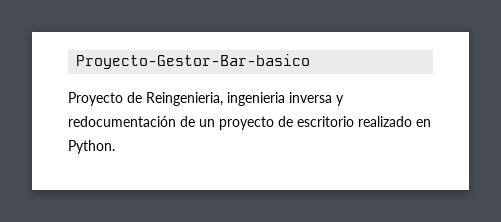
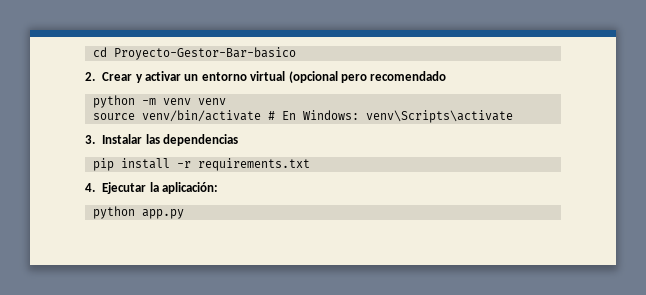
(76, 61) none -> [92,47,107,57] cd
[68,92,344,106] [68,116,431,130] [68,140,115,154] Proyecto de Reingenieria, ingenieria inversa y redocumentación de un proyecto de escritorio realizado en Python. -> [85,71,447,83] [92,95,226,108] [92,110,513,123] [85,134,239,146] [92,158,310,171] [85,182,219,194] [92,206,184,219] 2. Crear y activar un entorno virtual (opcional pero recomendado // python -m venv venv // source venv/bin/activate # En Windows: venv\Scripts\activate // 3. Instalar las dependencias // pip install -r requirements.txt // 4. Ejecutar la aplicación: // python app.py

